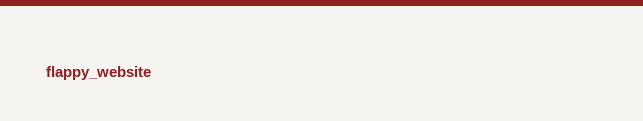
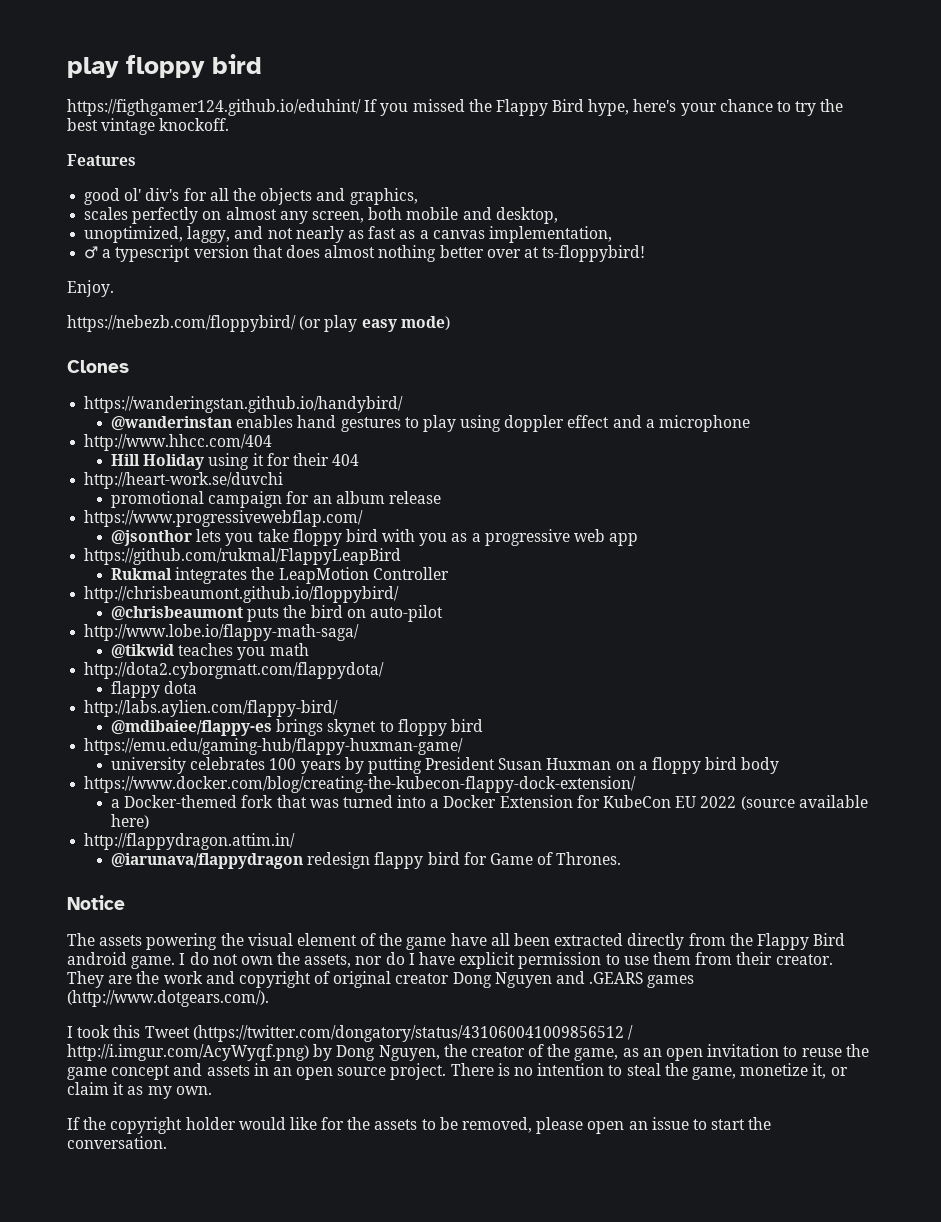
[46,66,151,80] flappy_website -> [67,54,262,78] [67,99,844,116] [67,118,230,135] [67,154,136,166] [84,188,418,205] [84,207,558,224] [84,226,612,243] [84,245,646,262] [67,280,114,297] [67,315,450,332] [67,360,129,373] [84,396,404,413] [110,415,751,432] [84,434,273,451] [110,453,360,470] [84,472,284,489] [110,491,441,508] [84,510,364,527] [110,529,639,546] [84,548,402,565] [110,567,449,584] [84,586,400,603] [110,605,443,622] [84,624,360,641] [110,643,309,660] [84,662,385,679] [110,681,198,698] [84,700,339,717] [110,719,483,736] [84,738,464,755] [110,757,780,774] [84,776,637,793] [110,795,868,810] [110,814,149,829] [84,833,296,850] [110,852,622,869] [67,895,125,910] [67,933,846,950] [67,952,833,969] [67,971,695,988] [67,990,269,1007] [67,1025,633,1042] [67,1044,869,1061] [67,1063,848,1080] [67,1082,212,1099] [67,1117,772,1134] [67,1136,167,1149] play floppy bird // https://figthgamer124.github.io/eduhint/ If you missed the Flappy Bird hype, here's your chance to try the best vintage knockoff. // Features // good ol' div's for all the objects and graphics, // scales perfectly on almost any screen, both mobile and desktop, // unoptimized, laggy, and not nearly as fast as a canvas implementation, // ♂ a typescript version that does almost nothing better over at ts-floppybird! // Enjoy. // https://nebezb.com/floppybird/ (or play easy mode) // Clones // https://wanderingstan.github.io/handybird/ // @wanderinstan enables hand gestures to play using doppler effect and a microphone // http://www.hhcc.com/404 // Hill Holiday using it for their 404 // http://heart-work.se/duvchi // promotional campaign for an album release // https://www.progressivewebflap.com/ // @jsonthor lets you take floppy bird with you as a progressive web app // https://github.com/rukmal/FlappyLeapBird // Rukmal integrates the LeapMotion Controller // http://chrisbeaumont.github.io/floppybird/ // @chrisbeaumont puts the bird on auto-pilot // http://www.lobe.io/flappy-math-saga/ // @tikwid teaches you math // http://dota2.cyborgmatt.com/flappydota/ // flappy dota // http://labs.aylien.com/flappy-bird/ // @mdibaiee/flappy-es brings skynet to floppy bird // https://emu.edu/gaming-hub/flappy-huxman-game/ // university celebrates 100 years by putting President Susan Huxman on a floppy bird body // https://www.docker.com/blog/creating-the-kubecon-flappy-dock-extension/ // a Docker-themed fork that was turned into a Docker Extension for KubeCon EU 2022 (source available here) // http://flappydragon.attim.in/ // @iarunava/flappydragon redesign flappy bird for Game of Thrones. // Notice // The assets powering the visual element of the game have all been extracted directly from the Flappy Bird android game. I do not own the assets, nor do I have explicit permission to use them from their creator. They are the work and copyright of original creator Dong Nguyen and .GEARS games (http://www.dotgears.com/). // I took this Tweet (https://twitter.com/dongatory/status/431060041009856512 / http://i.imgur.com/AcyWyqf.png) by Dong Nguyen, the creator of the game, as an open invitation to reuse the game concept and assets in an open source project. There is no intention to steal the game, monetize it, or claim it as my own. // If the copyright holder would like for the assets to be removed, please open an issue to start the conversation.

